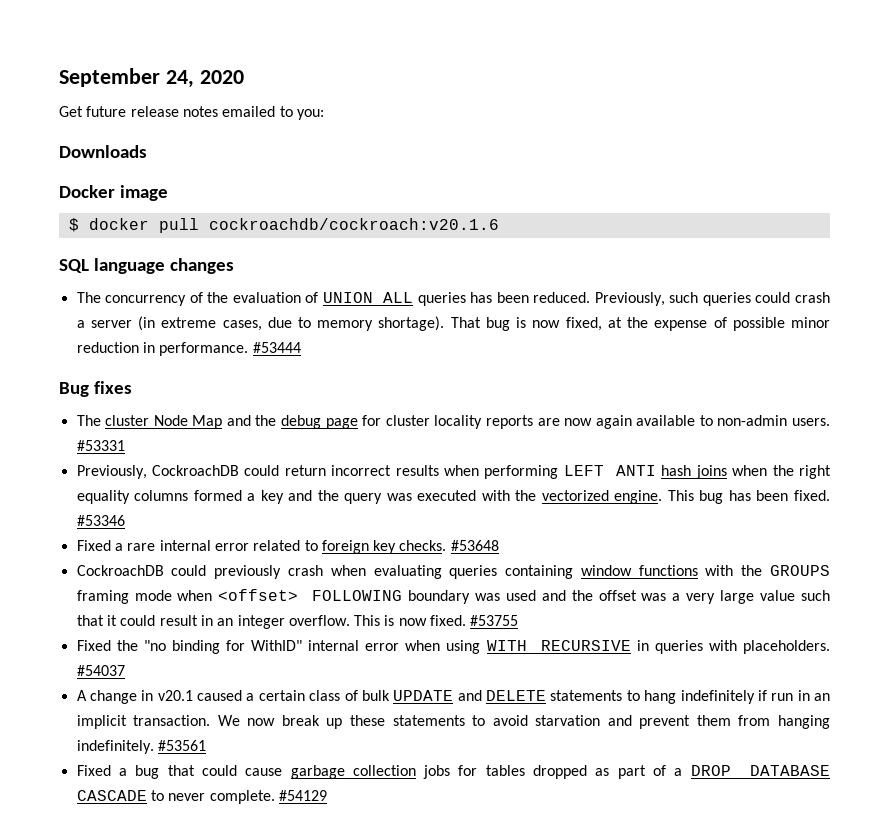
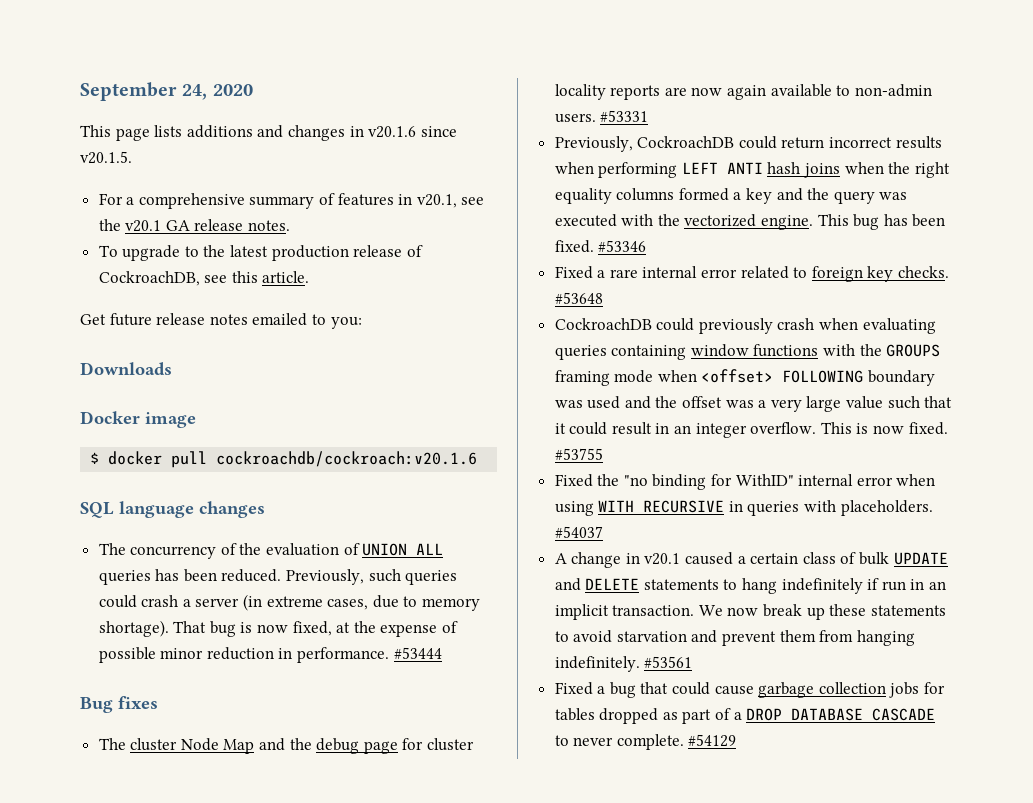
(244, 77) none -> [80,125,457,141] [80,151,132,164] [98,193,485,209] [98,219,291,232] [98,245,423,261] [98,271,310,286] // This page lists additions and changes in v20.1.6 since v20.1.5. // For a comprehensive summary of features in v20.1, see the v20.1 GA release notes. // To upgrade to the latest production release of CockroachDB, see this article.

